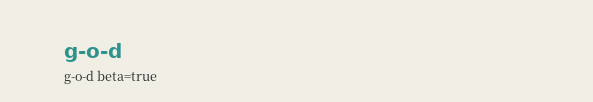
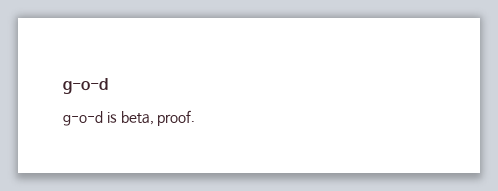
[97,70,158,81] beta=true -> [106,110,196,126] is beta, proof.

